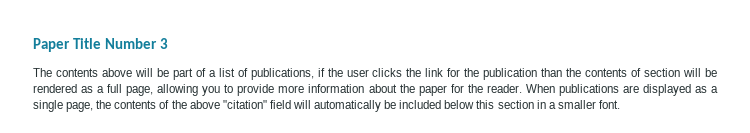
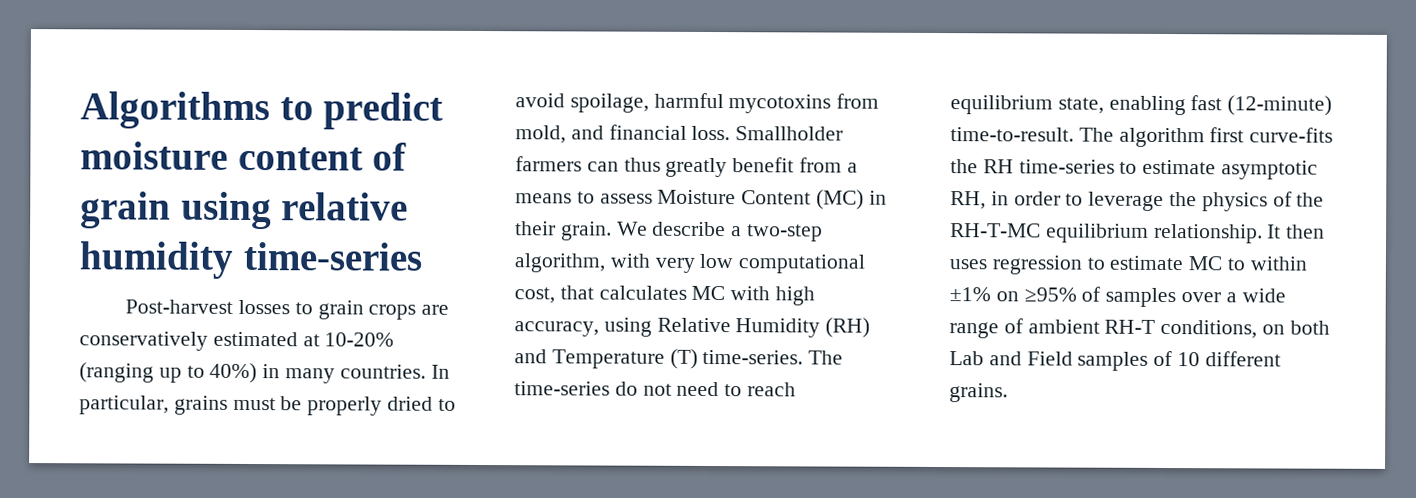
[33,38,169,52] [33,68,717,80] [33,84,718,96] [33,100,620,112] Paper Title Number 3 // The contents above will be part of a list of publications, if the user clicks the link for the publication than the contents of section will be rendered as a full page, allowing you to provide more information about the paper for the reader. When publications are displayed as a single page, the contents of the above "citation" field will automatically be included below this section in a smaller font. -> [80,91,444,130] [80,141,408,171] [80,191,409,230] [79,241,423,279] [125,299,450,320] [79,331,395,351] [79,362,450,384] [79,395,456,416] [515,92,880,114] [515,124,844,144] [515,156,858,178] [515,189,887,210] [515,221,824,242] [514,253,866,274] [514,285,816,306] [514,317,871,338] [514,348,844,369] [514,381,797,397] [950,95,1333,116] [950,127,1334,148] [950,159,1319,180] [950,191,1325,212] [950,223,1326,244] [949,255,1307,275] [949,286,1286,308] [949,318,1330,339] [949,350,1281,371] [949,383,1008,403] Algorithms to predict moisture content of grain using relative humidity time-series // Post-harvest losses to grain crops are conservatively estimated at 10-20% (ranging up to 40%) in many countries. In particular, grains must be properly dried to avoid spoilage, harmful mycotoxins from mold, and financial loss. Smallholder farmers can thus greatly benefit from a means to assess Moisture Content (MC) in their grain. We describe a two-step algorithm, with very low computational cost, that calculates MC with high accuracy, using Relative Humidity (RH) and Temperature (T) time-series. The time-series do not need to reach equilibrium state, enabling fast (12-minute) time-to-result. The algorithm first curve-fits the RH time-series to estimate asymptotic RH, in order to leverage the physics of the RH-T-MC equilibrium relationship. It then uses regression to estimate MC to within ±1% on ≥95% of samples over a wide range of ambient RH-T conditions, on both Lab and Field samples of 10 different grains.

